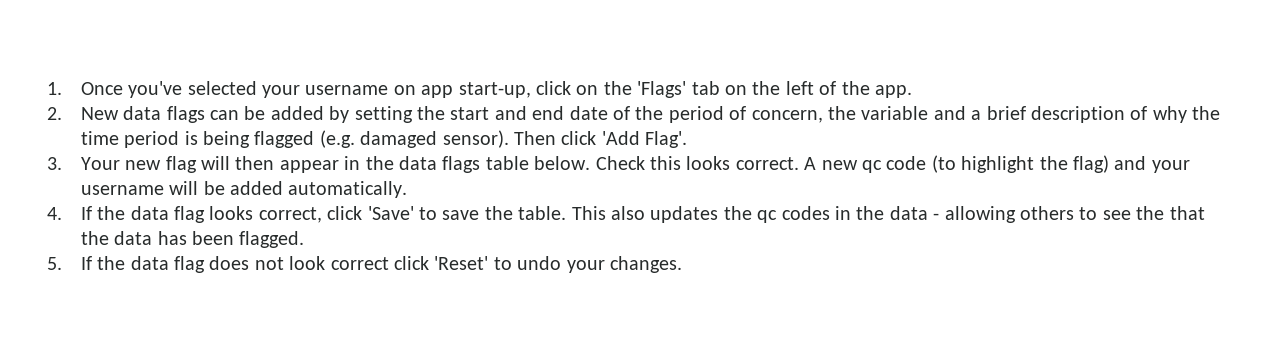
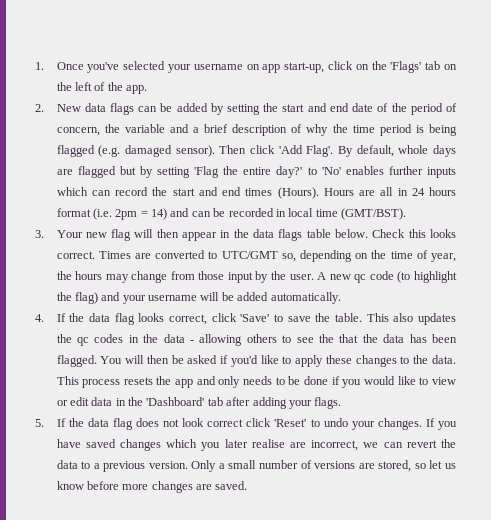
(688, 139) none -> [337,145,456,157] [56,166,456,178] [56,187,456,199] [56,208,406,220] By default, whole days are flagged but by setting 'Flag the entire day?' to 'No' enables further inputs which can record the start and end times (Hours). Hours are all in 24 hours format (i.e. 2pm = 14) and can be recorded in local time (GMT/BST).
(799, 163) none -> [98,250,457,262] [56,271,314,283] Times are converted to UTC/GMT so, depending on the time of year, the hours may change from those input by the user.
(305, 239) none -> [100,355,456,367] [56,376,457,388] [56,397,342,409] You will then be asked if you'd like to apply these changes to the data. This process resets the app and only needs to be done if you would like to view or edit data in the 'Dashboard' tab after adding your flags.
(682, 264) none -> [425,418,458,430] [56,439,457,451] [56,460,456,472] [56,481,248,493] If you have saved changes which you later realise are incorrect, we can revert the data to a previous version. Only a small number of versions are stored, so let us know before more changes are saved.

